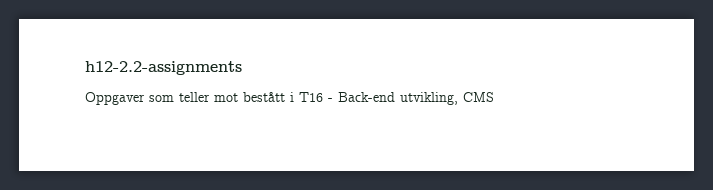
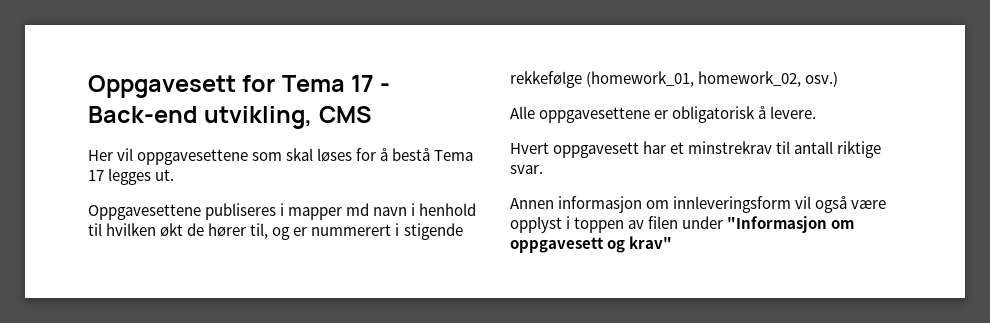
[85,61,242,75] [85,92,494,105] h12-2.2-assignments // Oppgaver som teller mot bestått i T16 - Back-end utvikling, CMS -> [88,75,391,98] [88,106,371,129] [88,148,474,165] [88,168,175,185] [88,203,477,220] [88,223,463,240] [510,71,839,88] [510,106,817,123] [510,141,882,158] [510,165,543,174] [510,196,887,213] [510,216,855,233] [510,236,673,253] Oppgavesett for Tema 17 - Back-end utvikling, CMS // Her vil oppgavesettene som skal løses for å bestå Tema 17 legges ut. // Oppgavesettene publiseres i mapper md navn i henhold til hvilken økt de hører til, og er nummerert i stigende rekkefølge (homework_01, homework_02, osv.) // Alle oppgavesettene er obligatorisk å levere. // Hvert oppgavesett har et minstrekrav til antall riktige svar. // Annen informasjon om innleveringsform vil også være opplyst i toppen av filen under "Informasjon om oppgavesett og krav"

